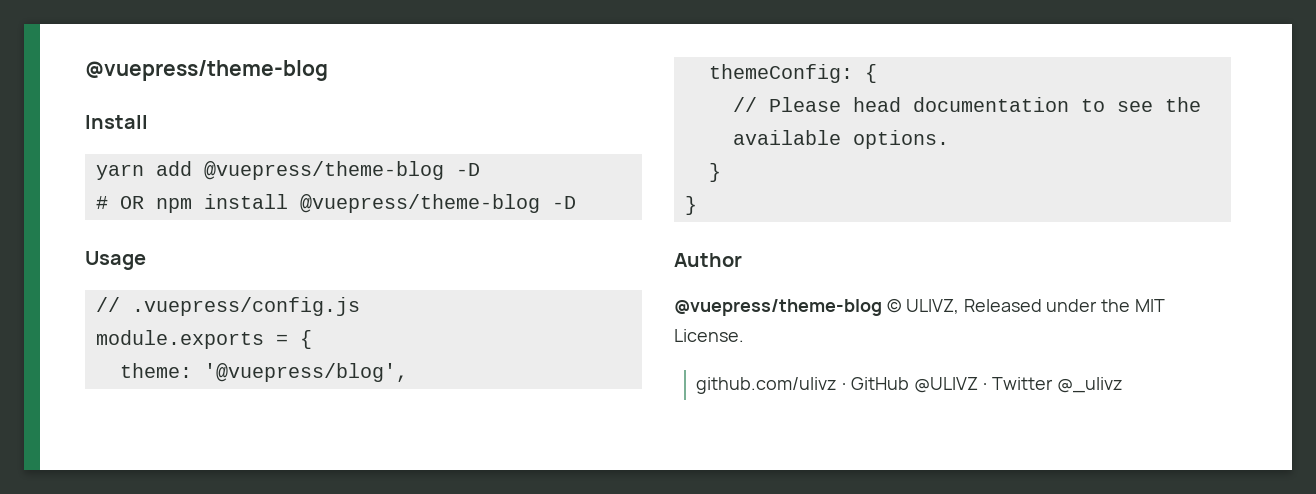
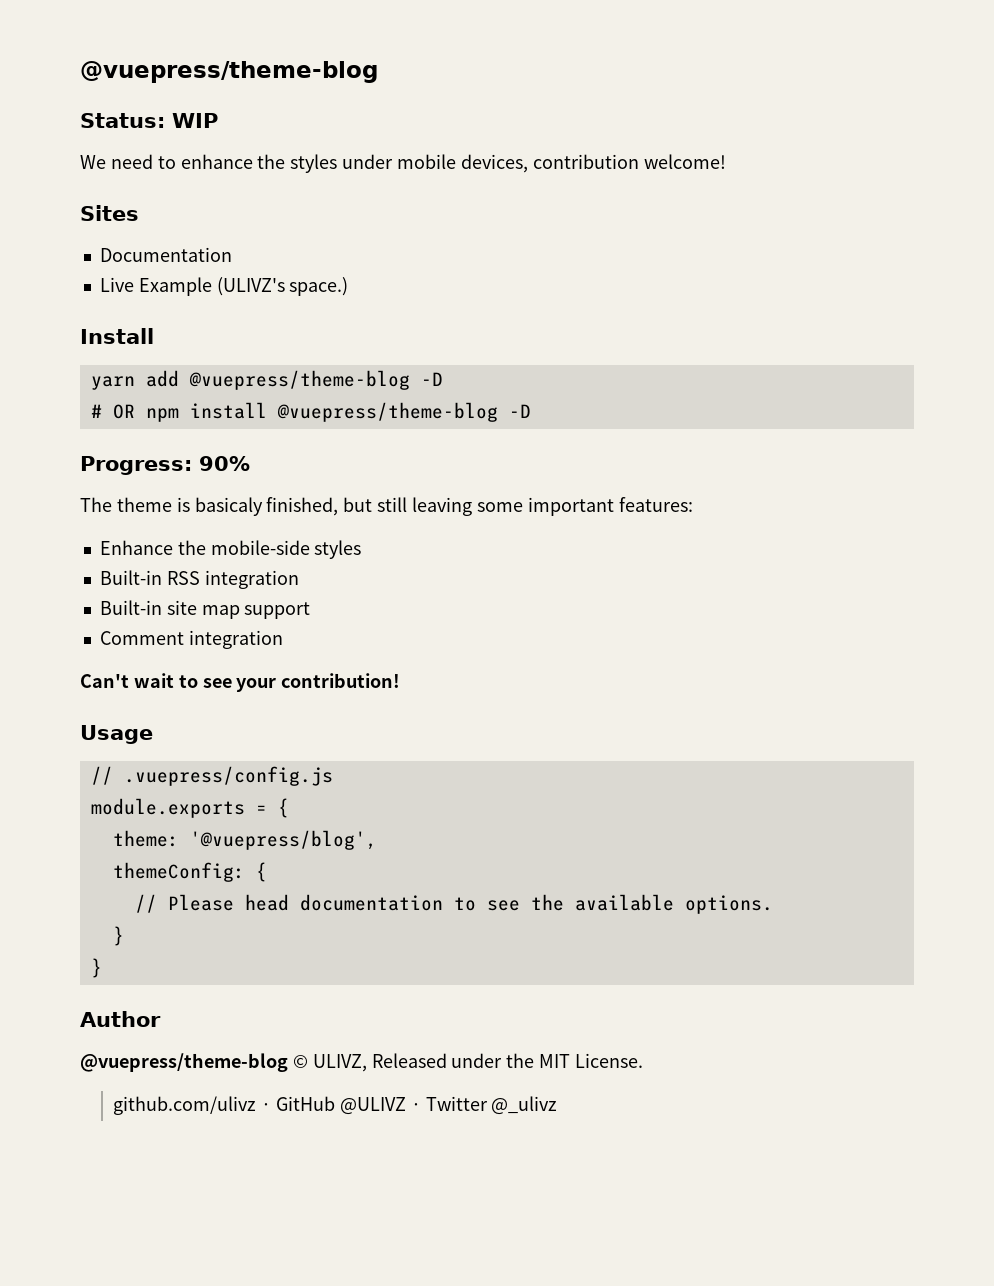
[85,60,328,81] @vuepress/theme-blog -> [80,61,378,83] [80,113,218,128] [80,154,726,173] [80,205,139,221] [99,247,232,262] [99,277,349,296] @vuepress/theme-blog // Status: WIP // We need to enhance the styles under mobile devices, contribution welcome! // Sites // Documentation // Live Example (ULIVZ's space.)
(576, 202) none -> [80,456,250,475] [80,497,693,516] [99,540,362,559] [99,570,299,589] [99,600,311,619] [99,630,283,649] [80,673,401,692] // Progress: 90% // The theme is basicaly finished, but still leaving some important features: // Enhance the mobile-side styles // Built-in RSS integration // Built-in site map support // Comment integration // Can't wait to see your contribution!

